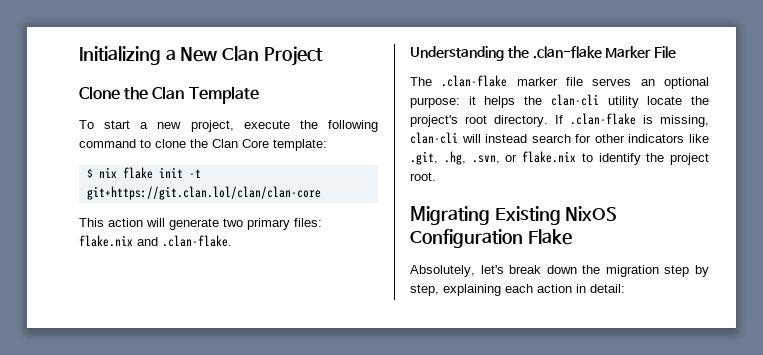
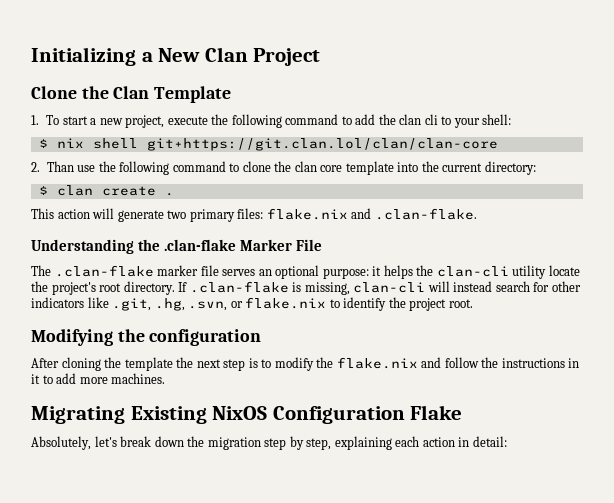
(259, 95) none -> [31,115,39,125] 1.
[155,139,327,151] [86,167,201,179] [86,186,321,200] clone the Clan Core template: // $ nix flake init -t git+https://git.clan.lol/clan/clan-core -> [355,114,512,128] [38,138,498,151] [31,161,536,175] [38,185,174,196] add the clan cli to your shell: // $ nix shell git+https://git.clan.lol/clan/clan-core // 2. Than use the following command to clone the clan core template into the current directory: // $ clan create .
(436, 176) none -> [31,329,262,346] [31,357,580,371] [31,373,166,384] // Modifying the configuration // After cloning the template the next step is to modify the flake.nix and follow the instructions in it to add more machines.

